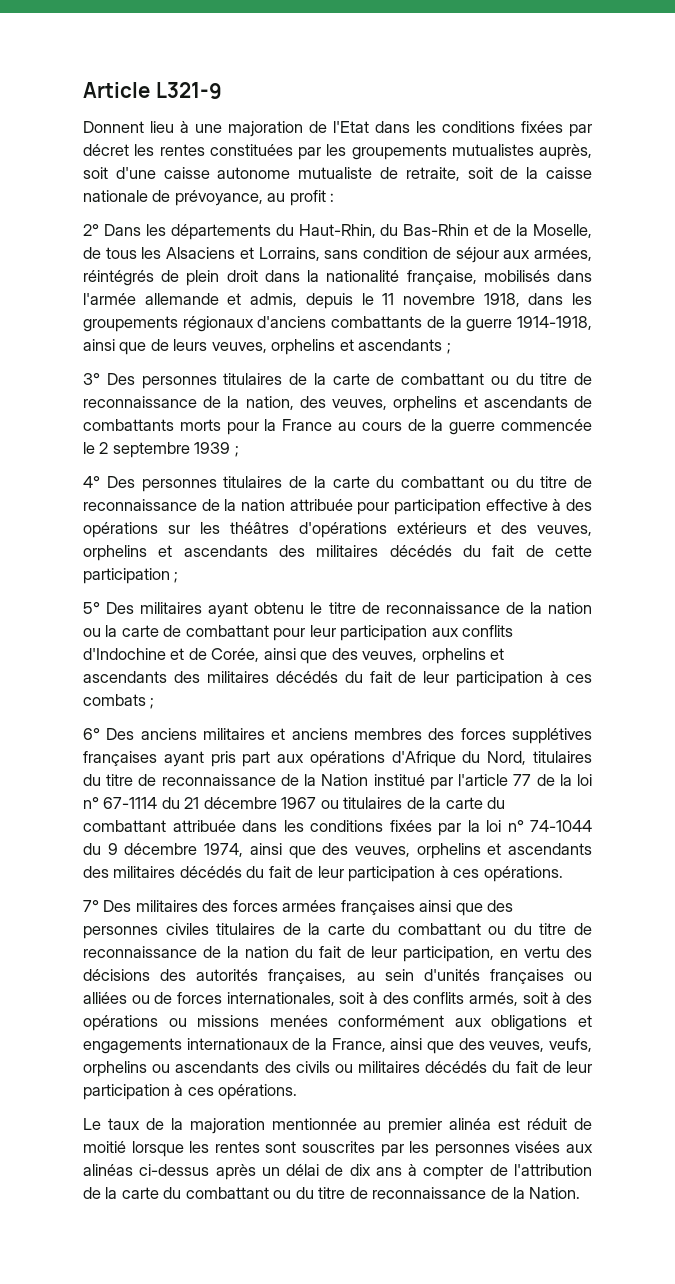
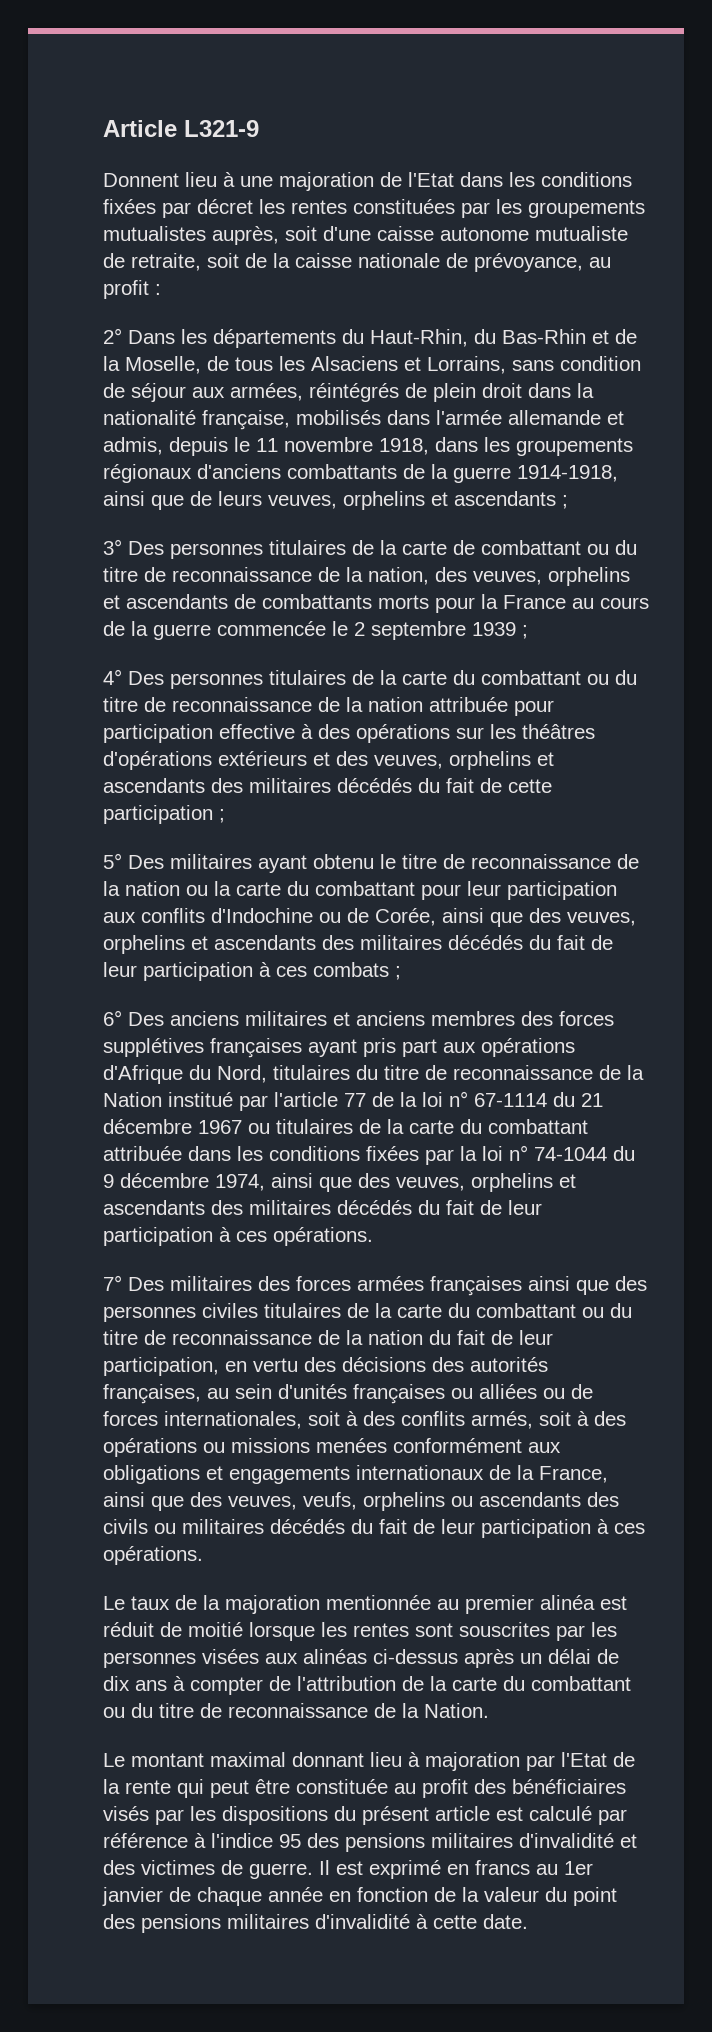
[163,625,182,637] de -> [287,881,309,896] du
[170,648,185,660] et -> [319,912,341,923] ou
(581, 1193) none -> [103,1752,635,1771] [103,1779,626,1798] [103,1806,627,1825] [103,1833,637,1852] [103,1860,593,1879] [102,1887,617,1906] [103,1914,528,1933] // Le montant maximal donnant lieu à majoration par l'Etat de la rente qui peut être constituée au profit des bénéficiaires visés par les dispositions du présent article est calculé par référence à l'indice 95 des pensions militaires d'invalidité et des victimes de guerre. Il est exprimé en francs au 1er janvier de chaque année en fonction de la valeur du point des pensions militaires d'invalidité à cette date.

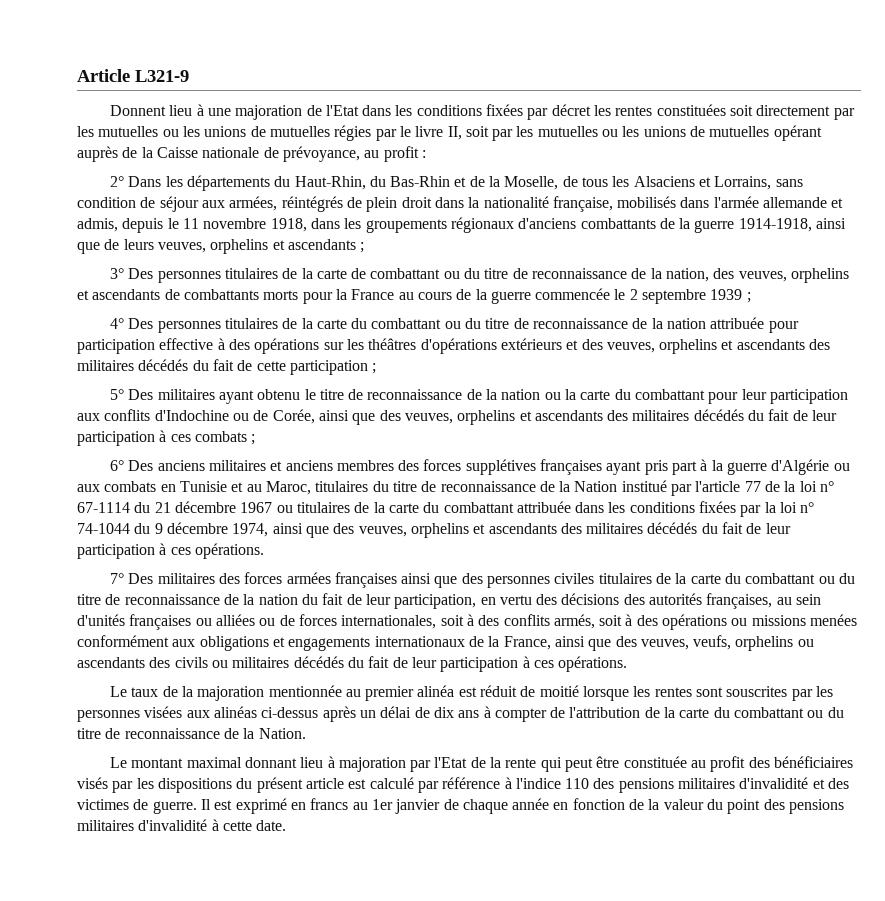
[461,199,645,218] [103,226,628,245] [103,253,352,271] par les groupements mutualistes auprès, soit d'une caisse autonome mutualiste de retraite, soit de la caisse -> [730,105,855,120] [77,125,822,141] [77,146,198,162] soit directement par les mutuelles ou les unions de mutuelles régies par le livre II, soit par les mutuelles ou les unions de mutuelles opérant auprès de la Caisse
[443,1038,575,1057] [103,1065,267,1084] aux opérations d'Afrique du Nord, -> [700,459,850,475] [77,481,311,495] à la guerre d'Algérie ou aux combats en Tunisie et au Maroc,
[279,1834,301,1848] 95 -> [565,778,590,789] 110

